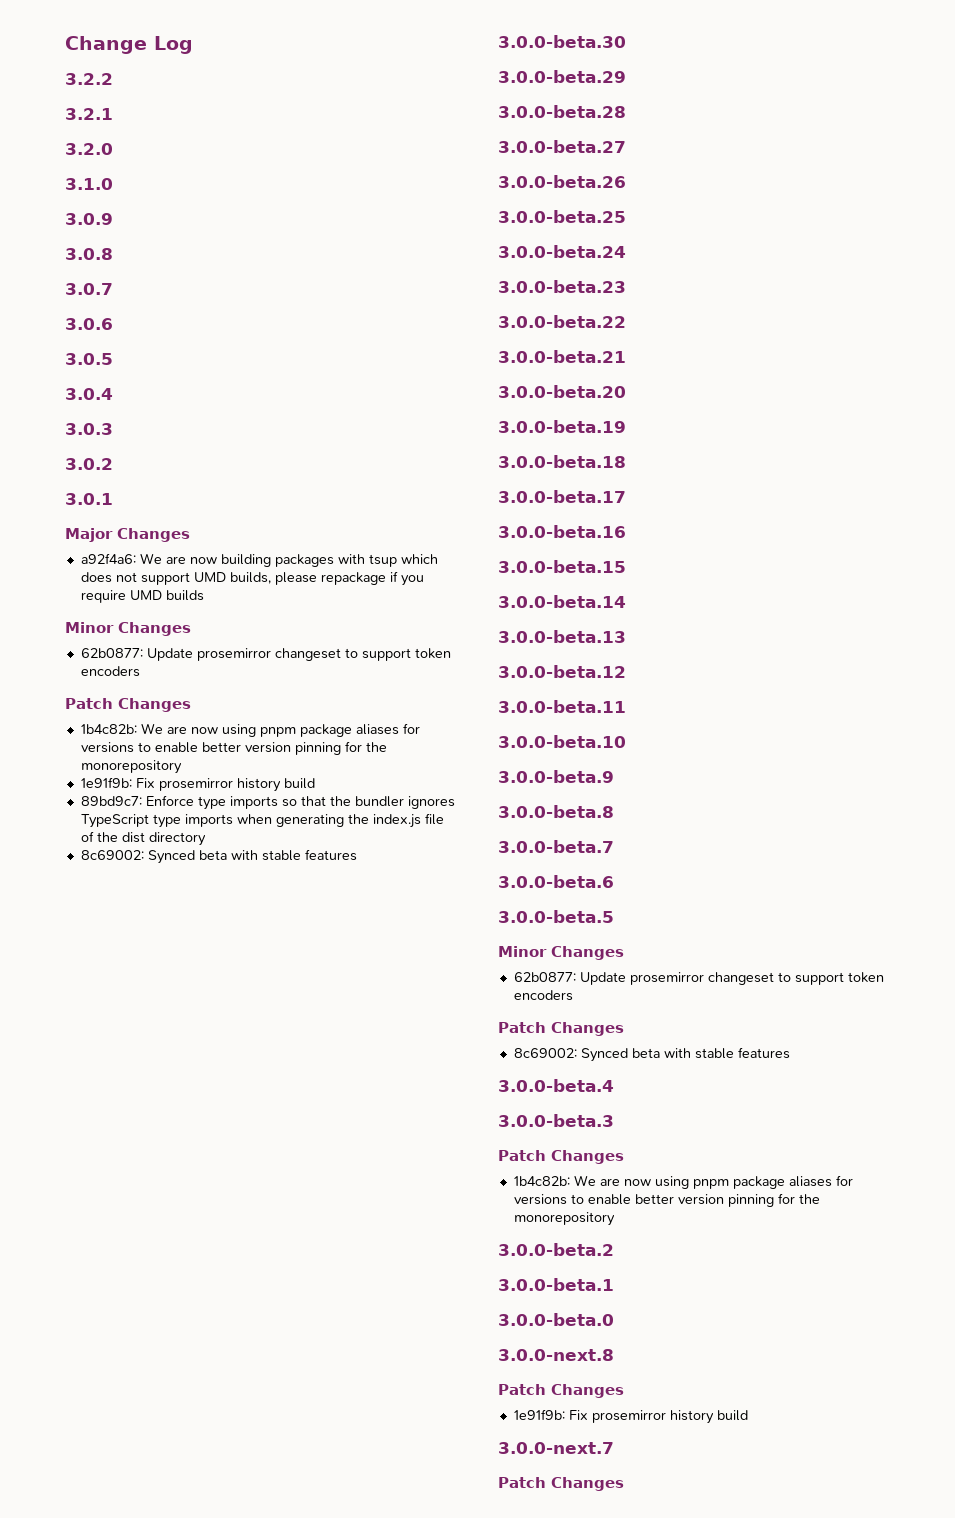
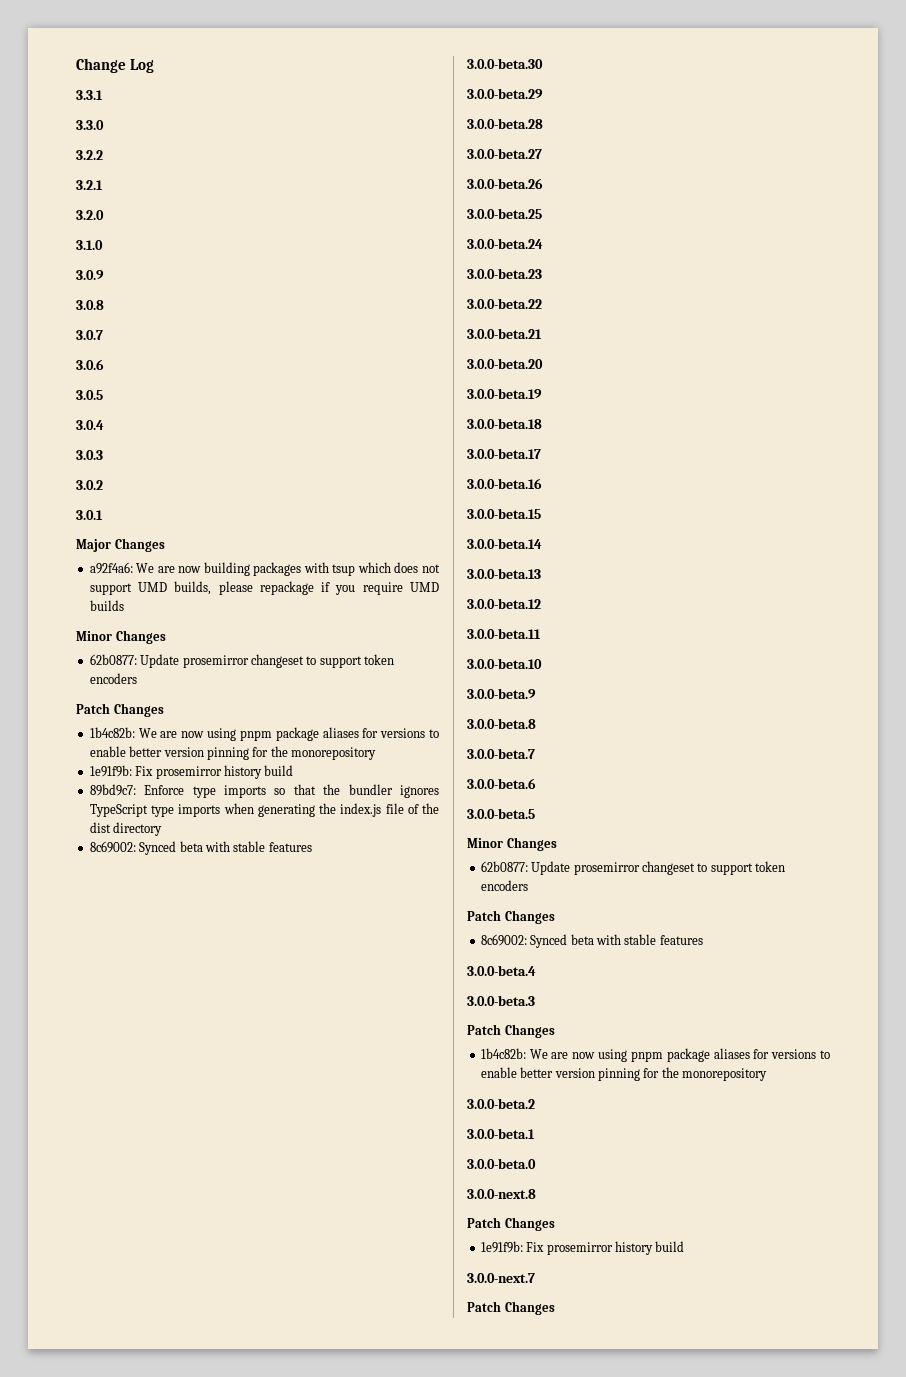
(193, 45) none -> [76,90,103,100] [76,120,104,130] // 3.3.1 // 3.3.0

